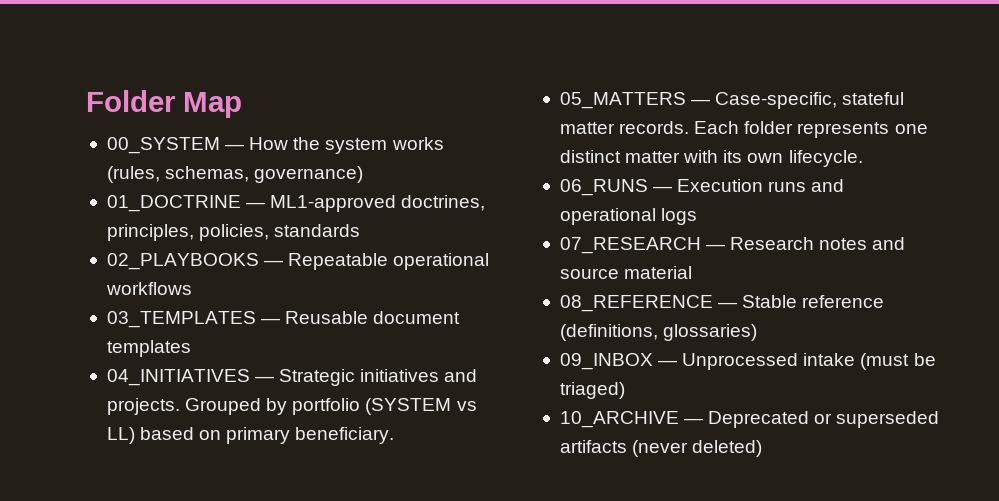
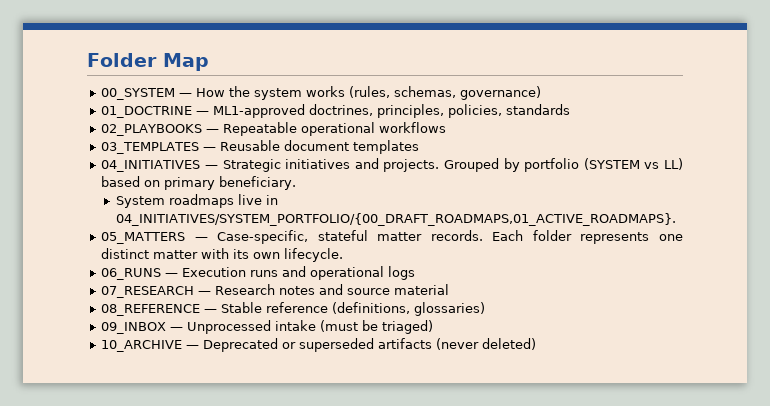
(395, 435) none -> [115,194,278,208] [115,213,676,226] // System roadmaps live in 04_INITIATIVES/SYSTEM_PORTFOLIO/{00_DRAFT_ROADMAPS,01_ACTIVE_ROADMAPS}.

